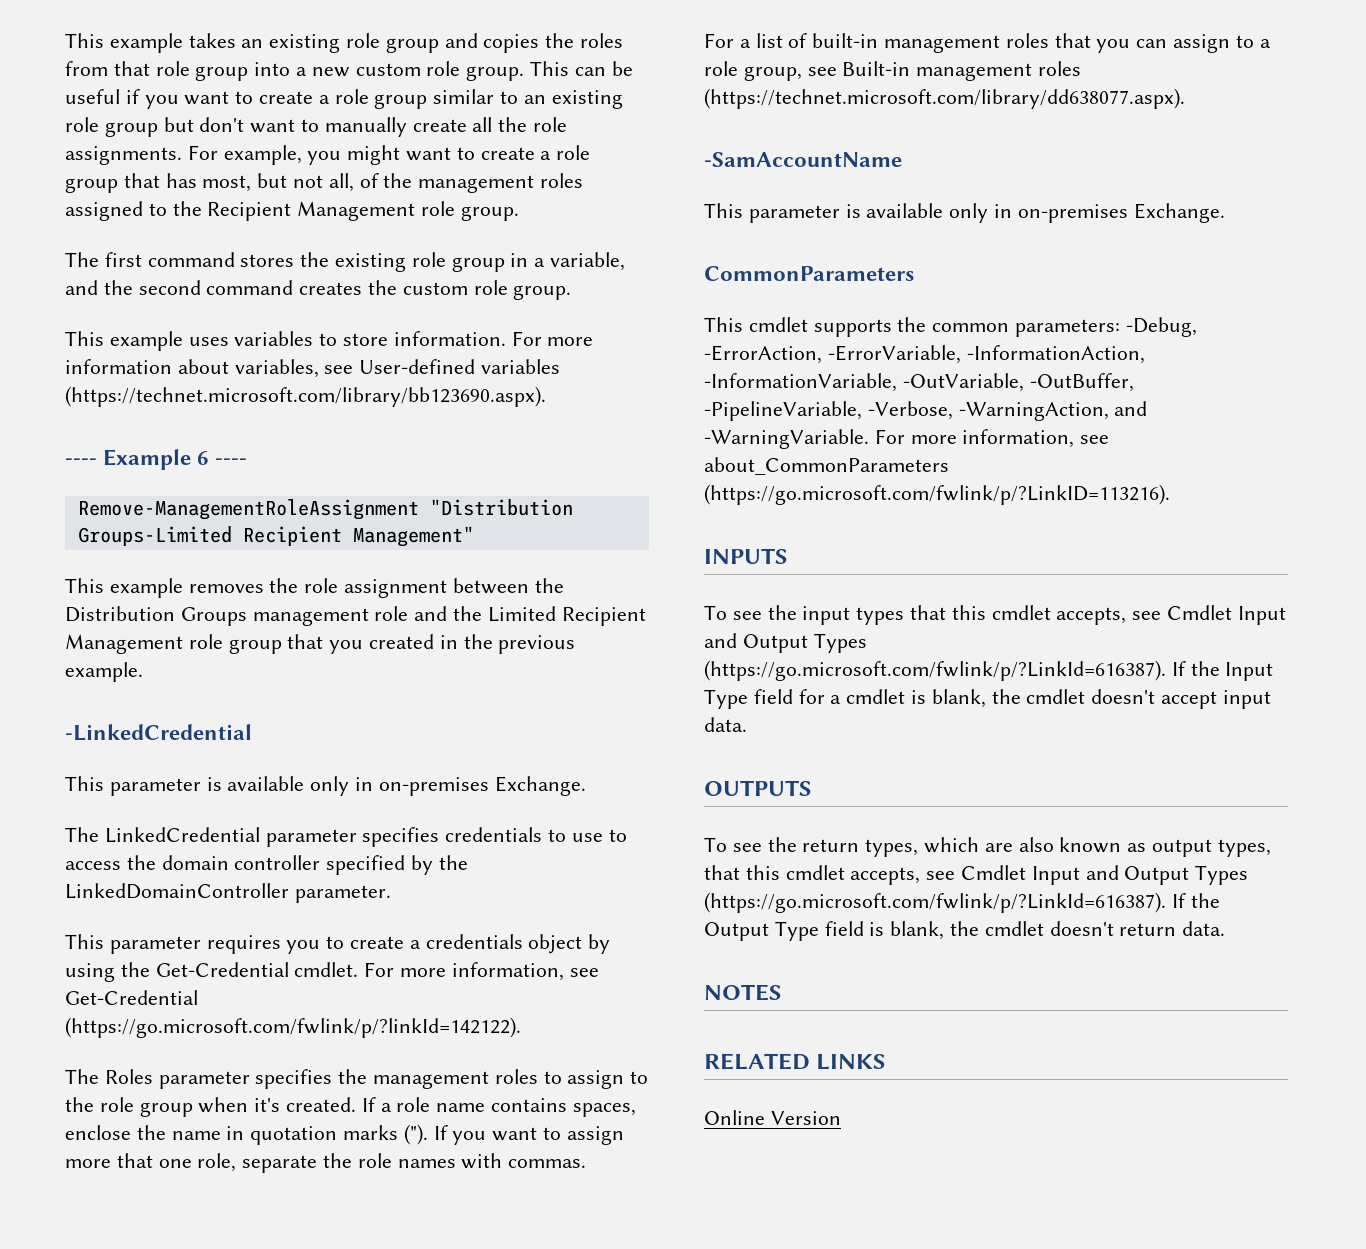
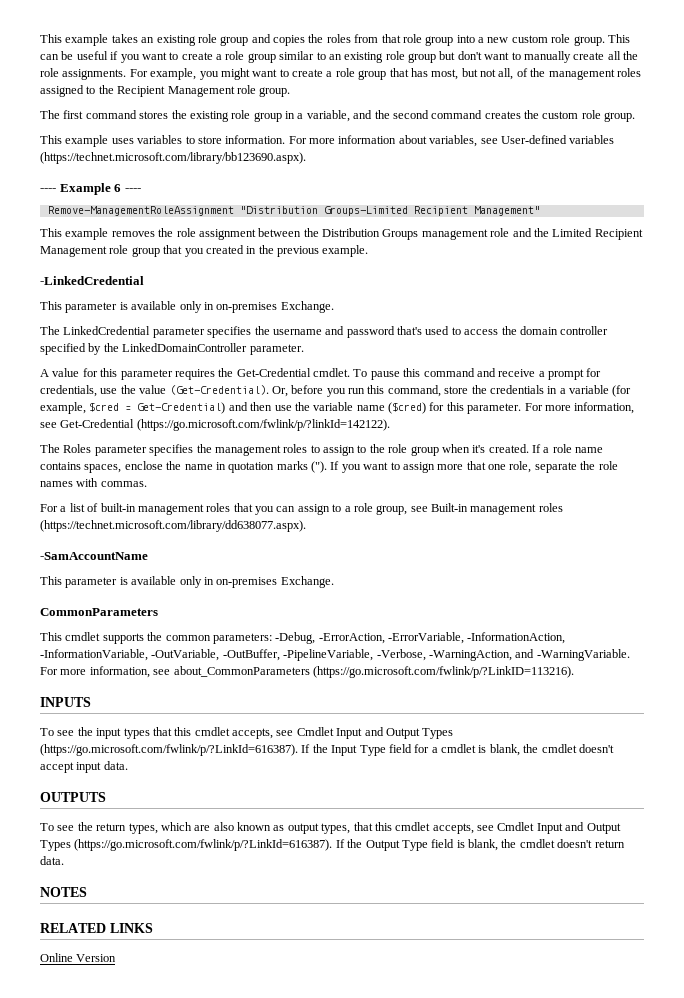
[445,827,603,842] credentials to use -> [254,326,450,338] the username and password that's used
[65,934,611,954] [65,962,359,982] This parameter requires you to create a credentials object by using the Get-Credential cmdlet. -> [40,368,602,380] [40,385,632,397] [40,402,522,414] A value for this parameter requires the Get-Credential cmdlet. To pause this command and receive a prompt for credentials, use the value (Get-Credential). Or, before you run this command, store the credentials in a variable (for example, $cred = Get-Credential) and then use the variable name ($cred) for this parameter.

